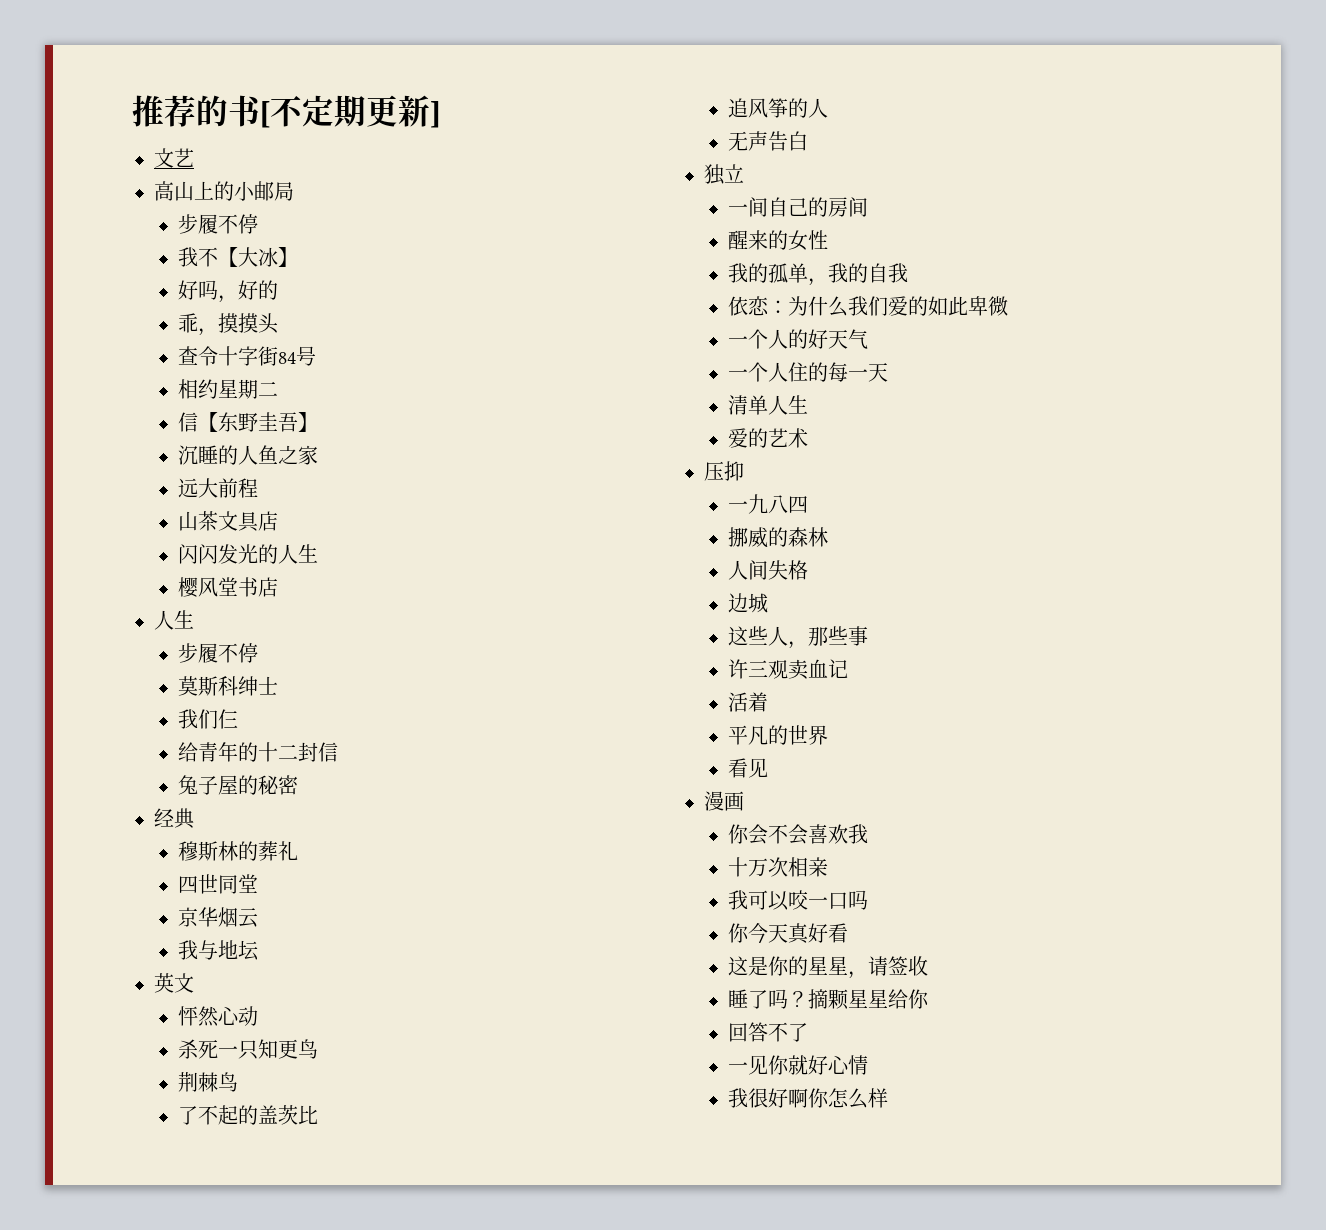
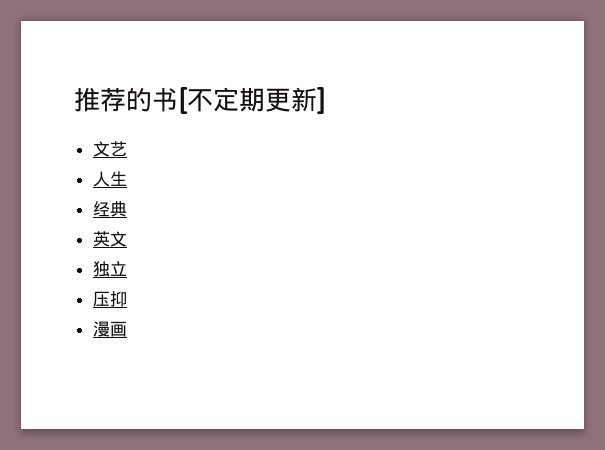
[154,181,294,201] [177,214,258,234] [177,247,298,267] [177,280,278,303] [177,313,279,336] [177,346,316,366] [177,379,278,399] [177,412,318,432] [177,445,318,465] [177,478,258,498] [177,511,278,532] [177,544,318,564] [177,577,278,598] [154,610,194,630] [177,643,258,663] [177,676,278,696] [177,709,238,729] [177,742,338,762] [177,775,298,795] [154,808,195,829] [177,841,298,861] [177,874,258,894] [177,907,258,928] [177,940,259,961] [154,973,194,993] [177,1006,258,1027] [177,1039,318,1060] [177,1072,238,1092] [177,1105,318,1125] [727,98,828,118] [727,131,808,151] [704,164,744,185] [727,197,868,217] [727,230,828,251] [727,263,908,286] [727,296,1008,317] [727,329,868,349] [727,362,888,382] [727,395,808,415] [727,428,808,448] [704,461,744,481] [727,494,808,514] [727,527,828,548] [727,560,808,580] [727,593,768,613] [727,626,868,649] [727,659,848,680] [727,692,768,712] [727,725,828,745] [727,758,768,778] [704,791,744,811] [727,824,868,845] [727,857,828,877] [727,890,868,911] [727,923,848,944] [727,956,928,979] [727,989,929,1010] [727,1022,808,1042] [727,1055,868,1075] [727,1088,888,1109] 高山上的小邮局 // 步履不停 // 我不【大冰】 // 好吗，好的 // 乖，摸摸头 // 查令十字街84号 // 相约星期二 // 信【东野圭吾】 // 沉睡的人鱼之家 // 远大前程 // 山茶文具店 // 闪闪发光的人生 // 樱风堂书店 // 人生 // 步履不停 // 莫斯科绅士 // 我们仨 // 给青年的十二封信 // 兔子屋的秘密 // 经典 // 穆斯林的葬礼 // 四世同堂 // 京华烟云 // 我与地坛 // 英文 // 怦然心动 // 杀死一只知更鸟 // 荆棘鸟 // 了不起的盖茨比 // 追风筝的人 // 无声告白 // 独立 // 一间自己的房间 // 醒来的女性 // 我的孤单，我的自我 // 依恋：为什么我们爱的如此卑微 // 一个人的好天气 // 一个人住的每一天 // 清单人生 // 爱的艺术 // 压抑 // 一九八四 // 挪威的森林 // 人间失格 // 边城 // 这些人，那些事 // 许三观卖血记 // 活着 // 平凡的世界 // 看见 // 漫画 // 你会不会喜欢我 // 十万次相亲 // 我可以咬一口吗 // 你今天真好看 // 这是你的星星，请签收 // 睡了吗？摘颗星星给你 // 回答不了 // 一见你就好心情 // 我很好啊你怎么样 -> [92,171,127,187] [92,201,127,217] [92,231,127,247] [92,261,127,277] [92,291,127,307] [92,321,127,337] 人生 // 经典 // 英文 // 独立 // 压抑 // 漫画

